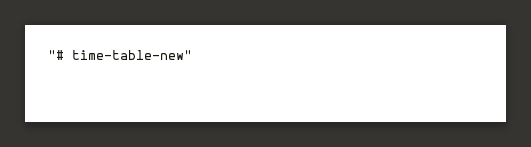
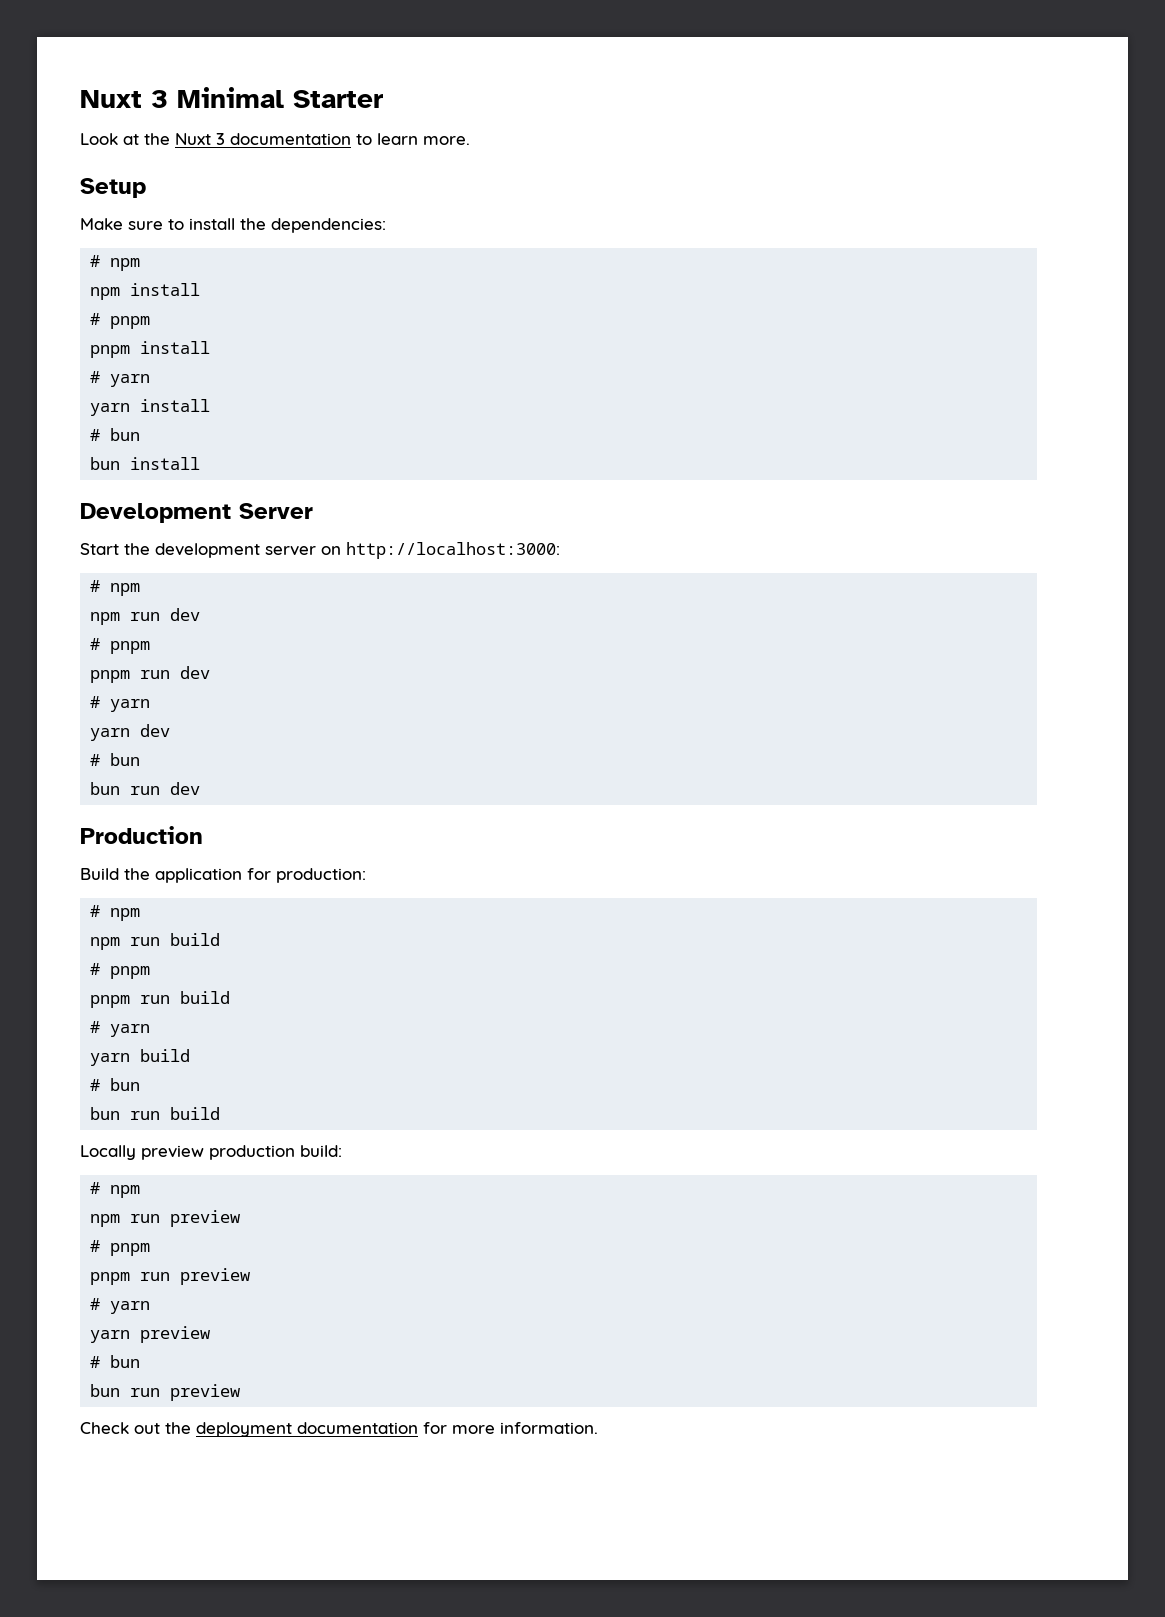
[48,50,192,60] "# time-table-new" -> [80,87,383,108] [80,133,470,145] [80,178,146,198] [80,218,386,233] [90,255,141,271] [90,283,201,300] [90,313,151,329] [90,341,211,358] [90,371,151,387] [90,399,211,416] [90,428,141,441] [90,457,201,470] [80,503,313,523] [80,542,560,559] [90,580,141,596] [90,608,201,625] [90,638,151,654] [90,666,211,683] [90,696,151,712] [90,724,171,741] [90,753,141,766] [90,782,201,795] [80,826,203,844] [80,868,366,883] [90,905,141,921] [90,933,221,950] [90,963,151,979] [90,991,231,1008] [90,1021,151,1037] [90,1049,191,1066] [90,1078,141,1091] [90,1107,221,1120] [80,1145,342,1160] [90,1182,141,1198] [90,1210,241,1227] [90,1240,151,1256] [90,1268,251,1285] [90,1298,151,1314] [90,1326,211,1343] [90,1355,141,1368] [90,1384,241,1401] [80,1422,598,1437] Nuxt 3 Minimal Starter // Look at the Nuxt 3 documentation to learn more. // Setup // Make sure to install the dependencies: // # npm // npm install // # pnpm // pnpm install // # yarn // yarn install // # bun // bun install // Development Server // Start the development server on http://localhost:3000: // # npm // npm run dev // # pnpm // pnpm run dev // # yarn // yarn dev // # bun // bun run dev // Production // Build the application for production: // # npm // npm run build // # pnpm // pnpm run build // # yarn // yarn build // # bun // bun run build // Locally preview production build: // # npm // npm run preview // # pnpm // pnpm run preview // # yarn // yarn preview // # bun // bun run preview // Check out the deployment documentation for more information.

